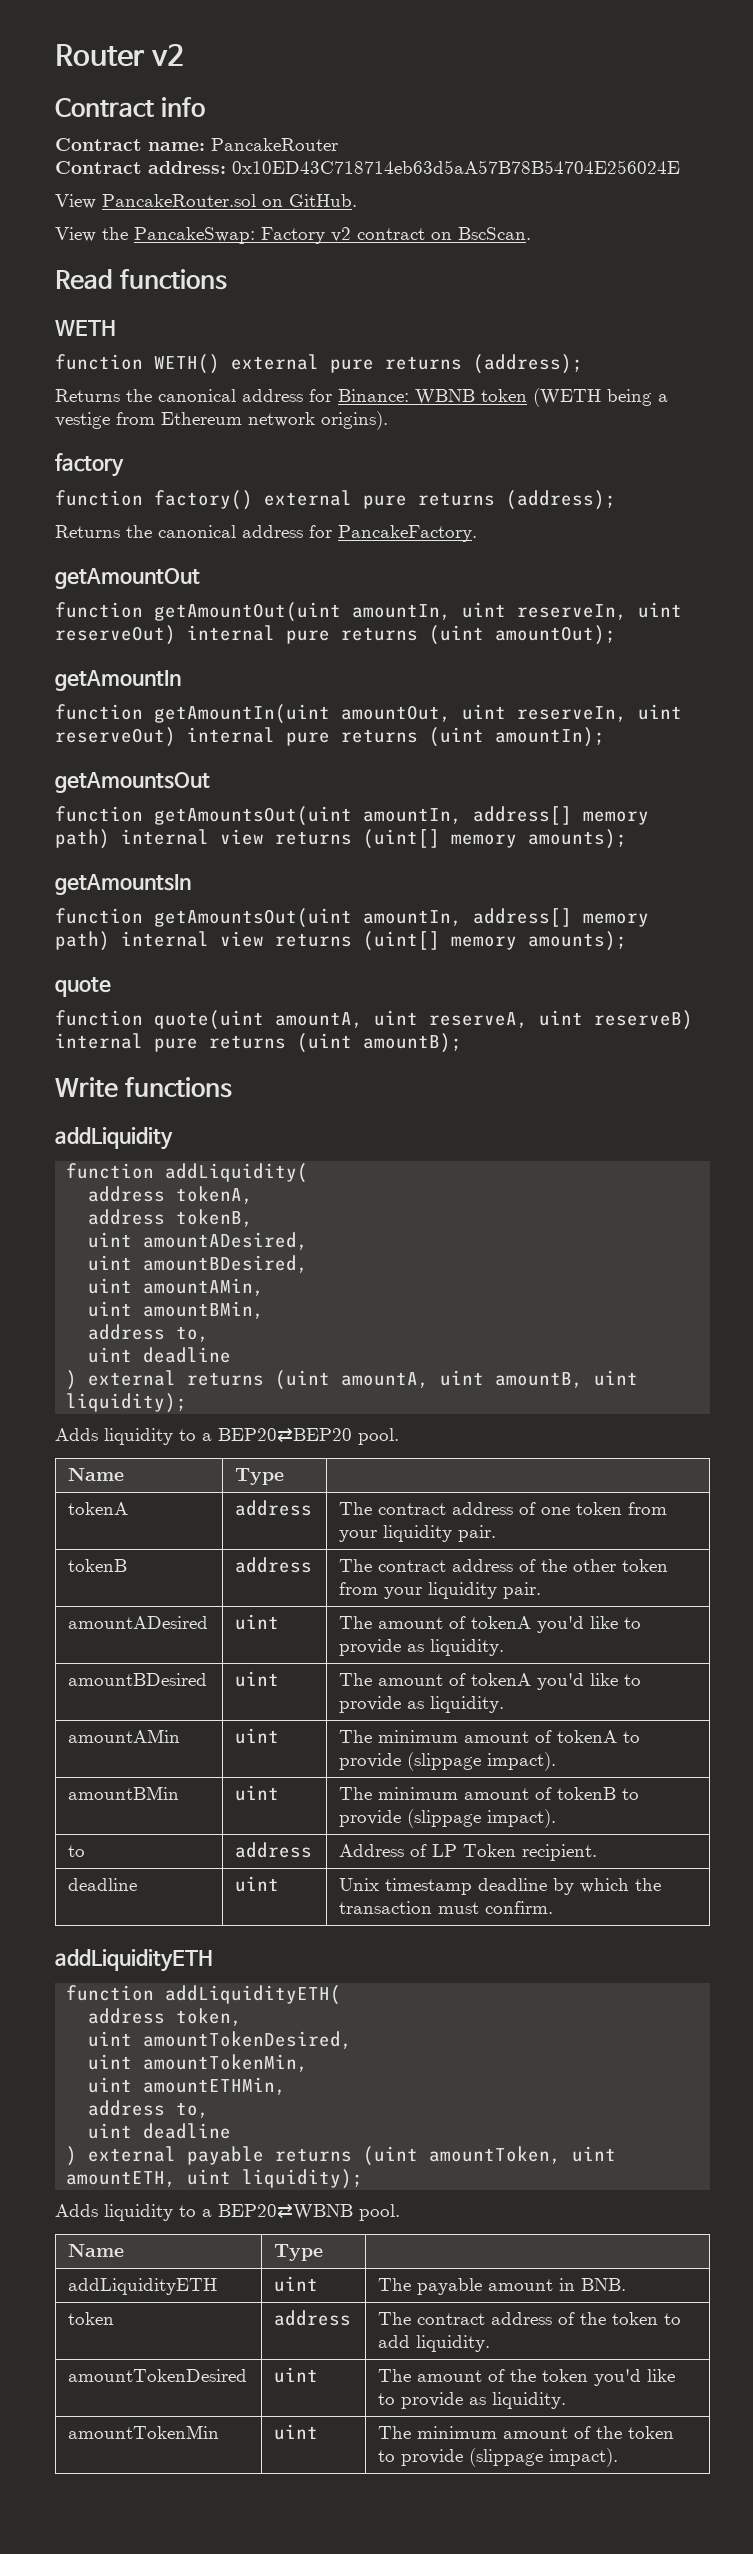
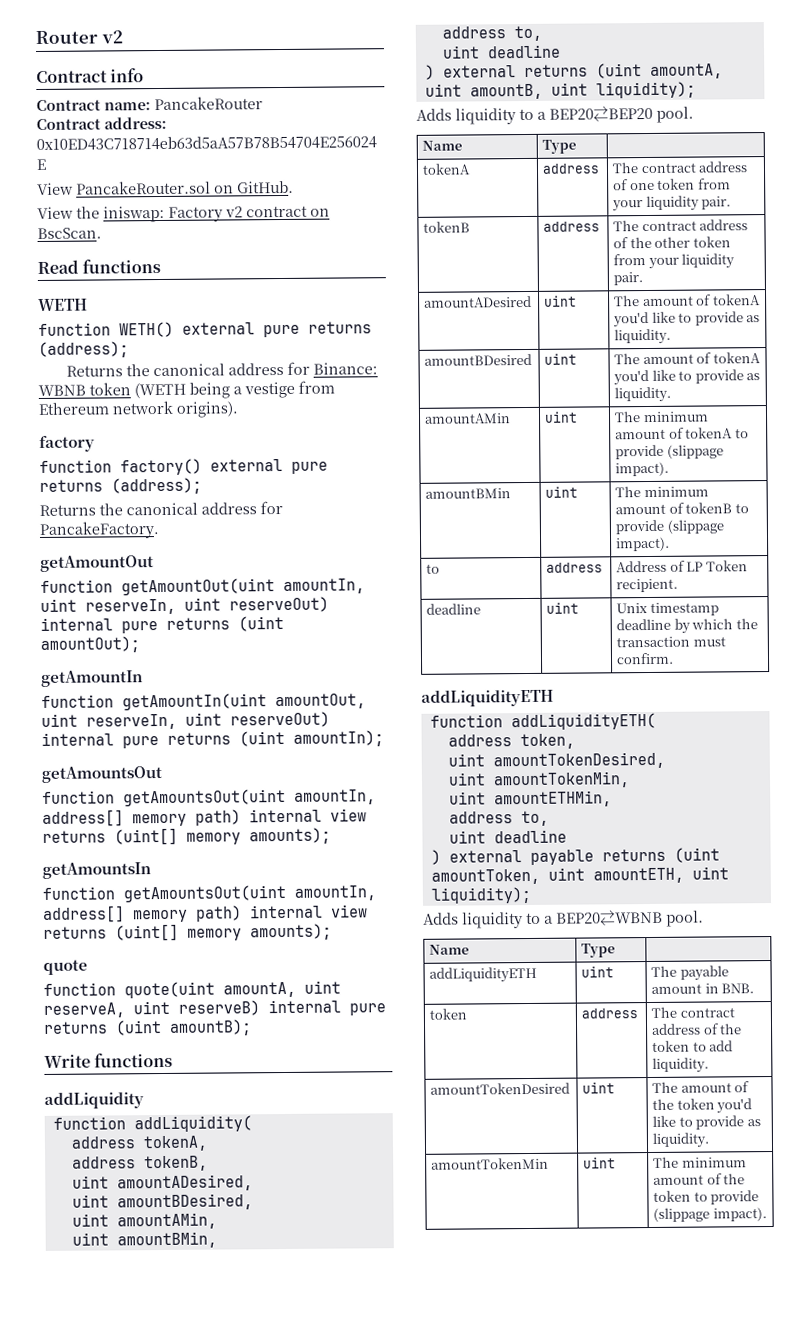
[134,227,255,244] PancakeSwap: -> [103,205,165,223] iniswap:

